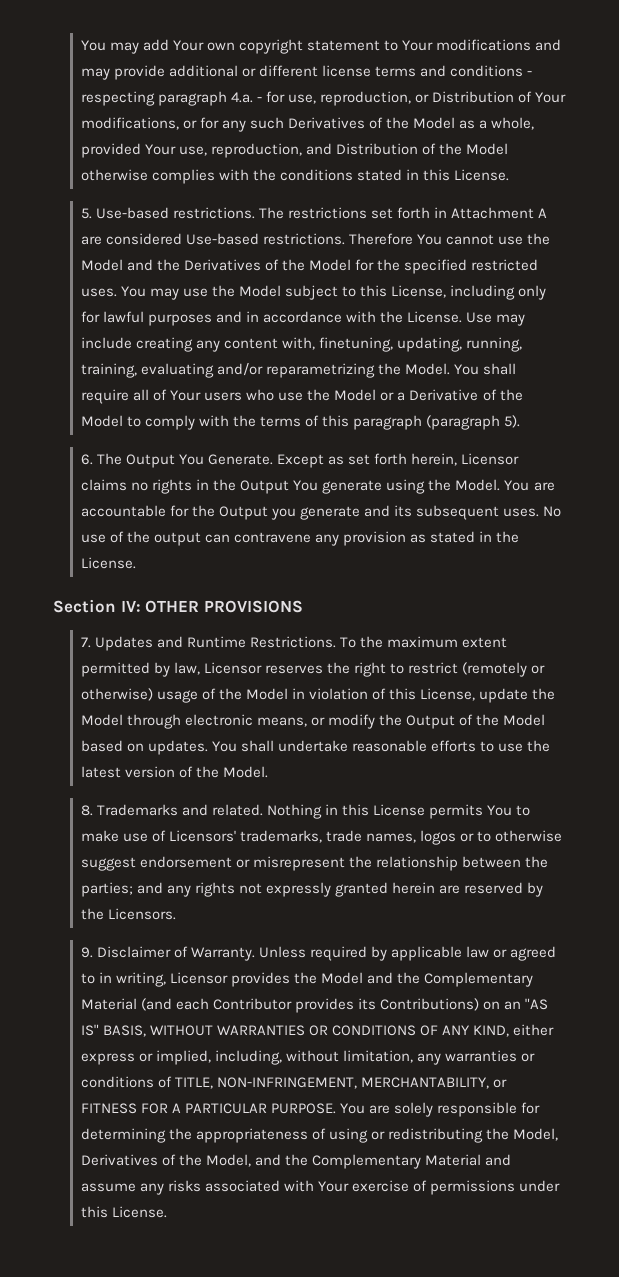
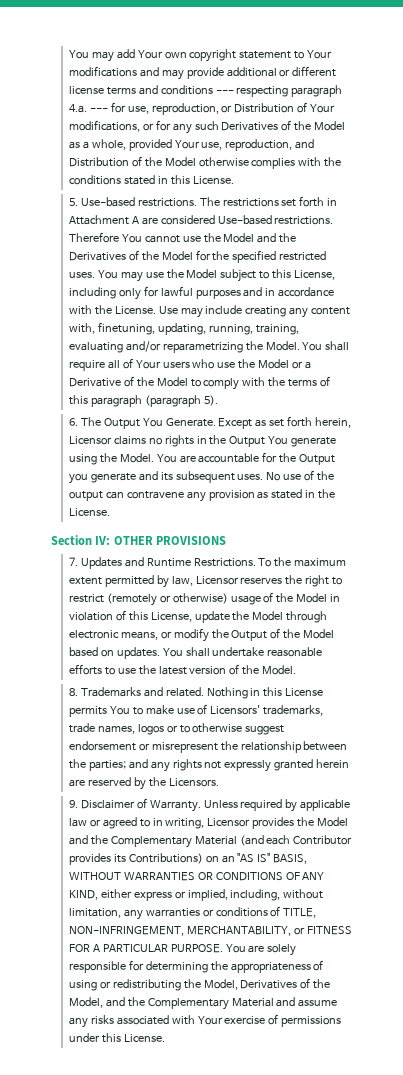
[527,71,533,76] - -> [215,90,234,94] ---
[257,97,263,102] - -> [89,108,108,112] ---

